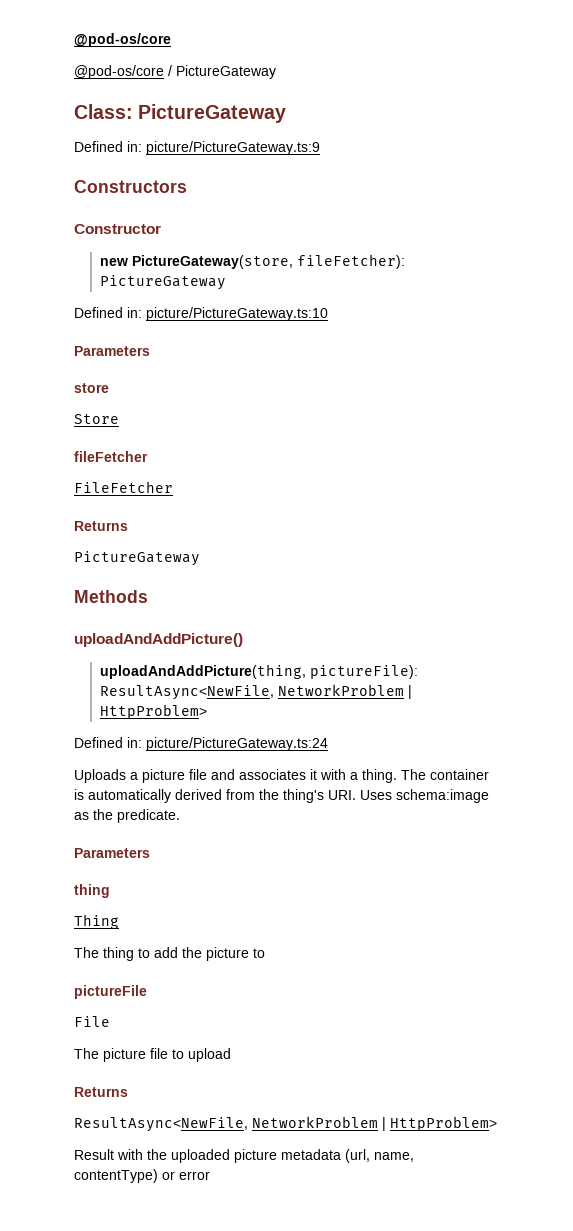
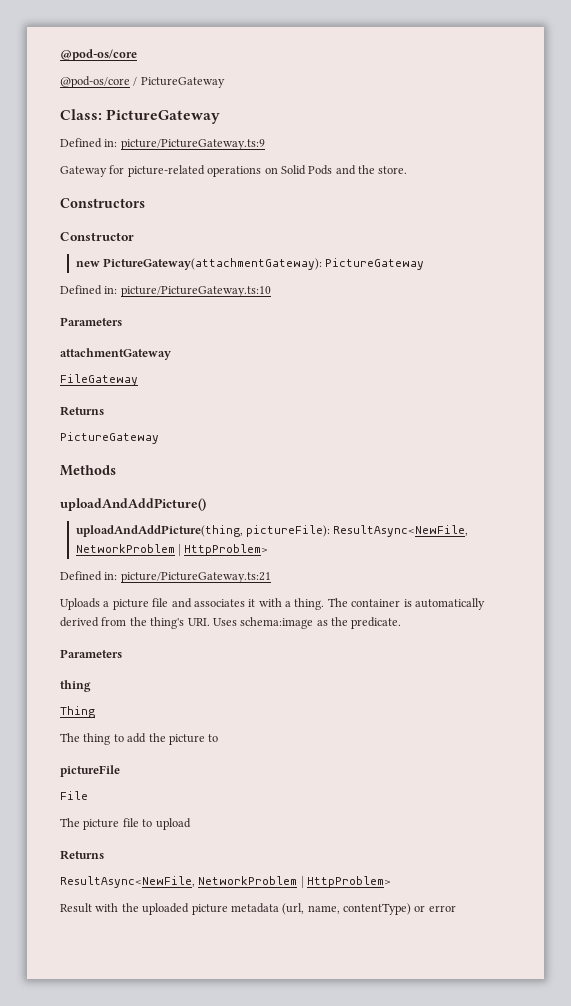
(320, 148) none -> [60,165,408,177] // Gateway for picture-related operations on Solid Pods and the store.
[131,254,405,269] PictureGateway(store, fileFetcher): -> [102,258,322,270] PictureGateway(attachmentGateway):
[74,383,109,393] [74,414,119,424] [74,451,148,462] [74,481,173,493] store // Store // fileFetcher // FileFetcher -> [60,348,171,360] [60,374,138,386] attachmentGateway // FileGateway
[146,737,328,751] picture/PictureGateway.ts:24 -> [120,572,271,583] picture/PictureGateway.ts:21

